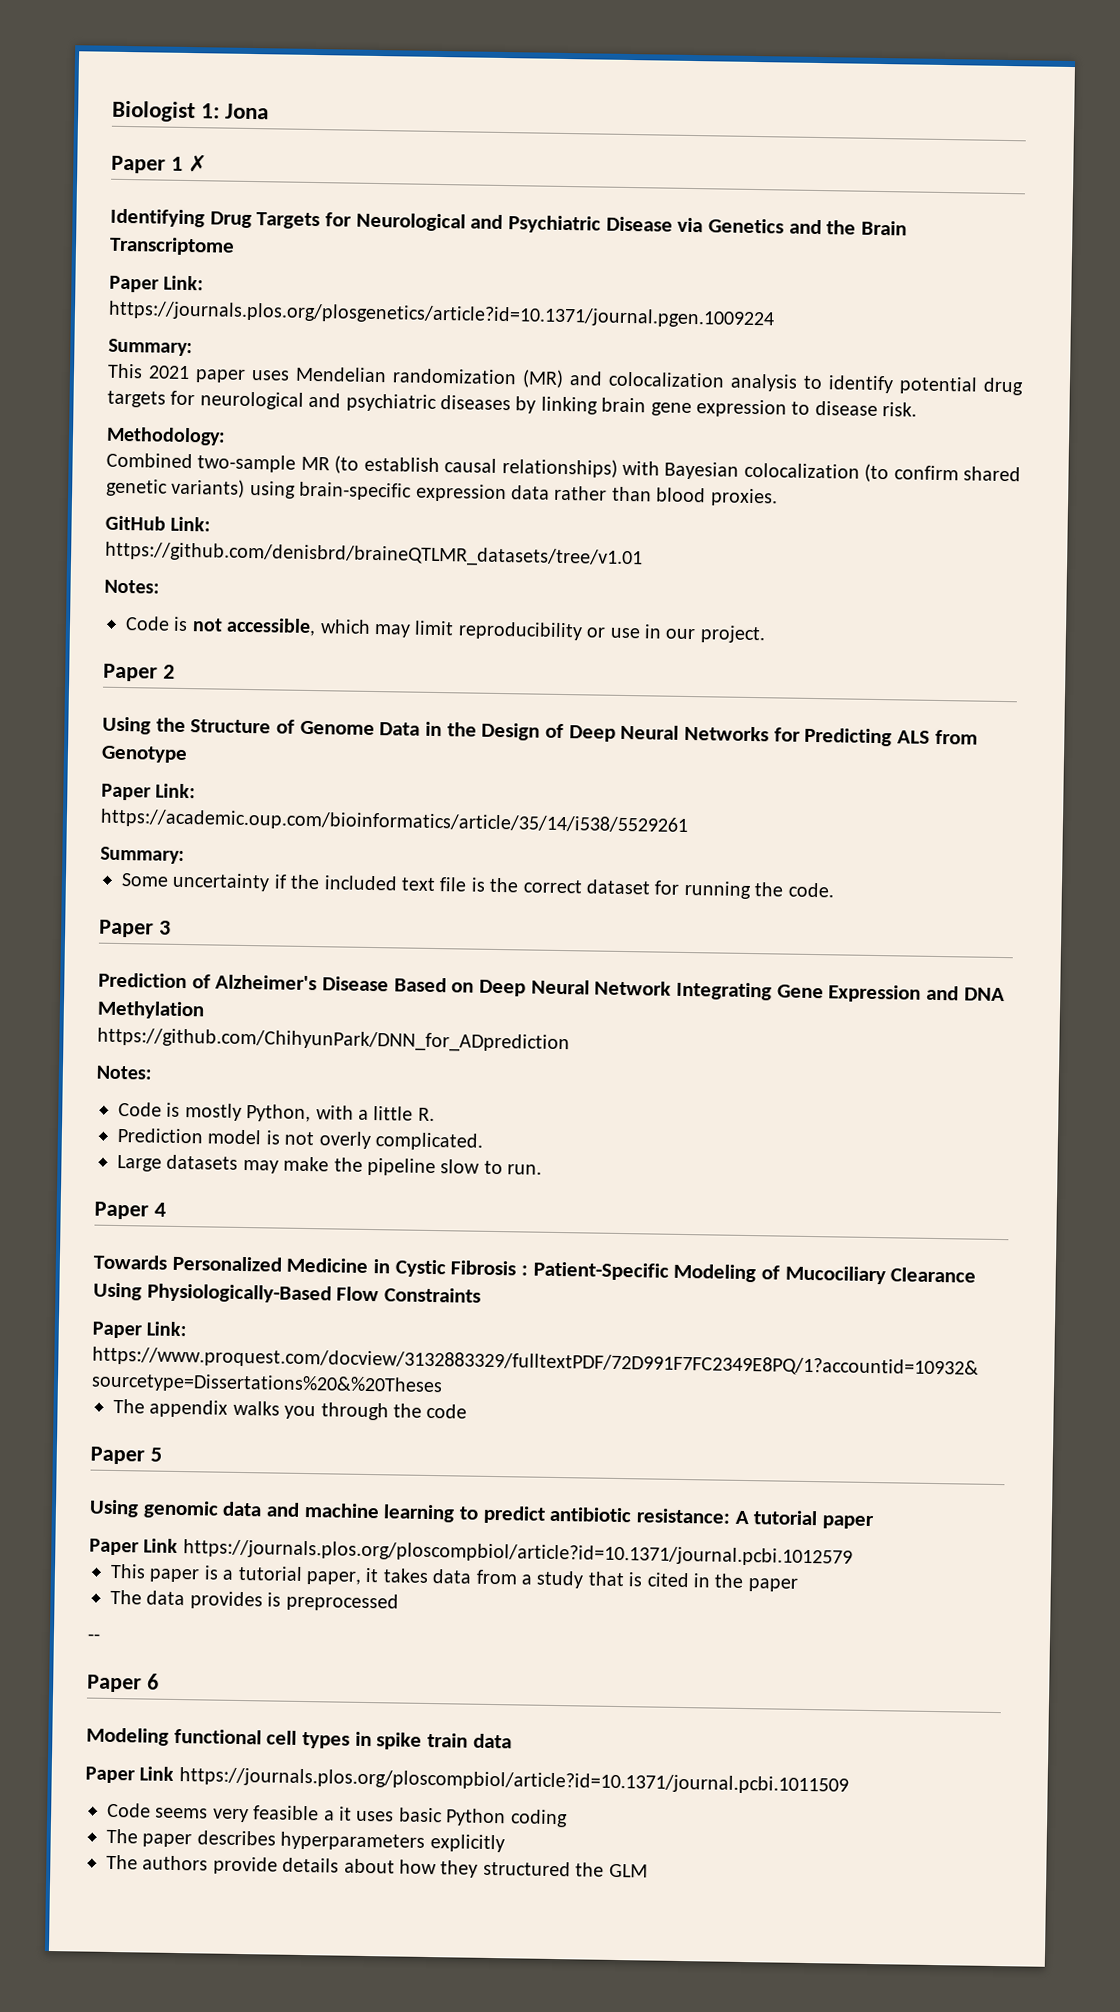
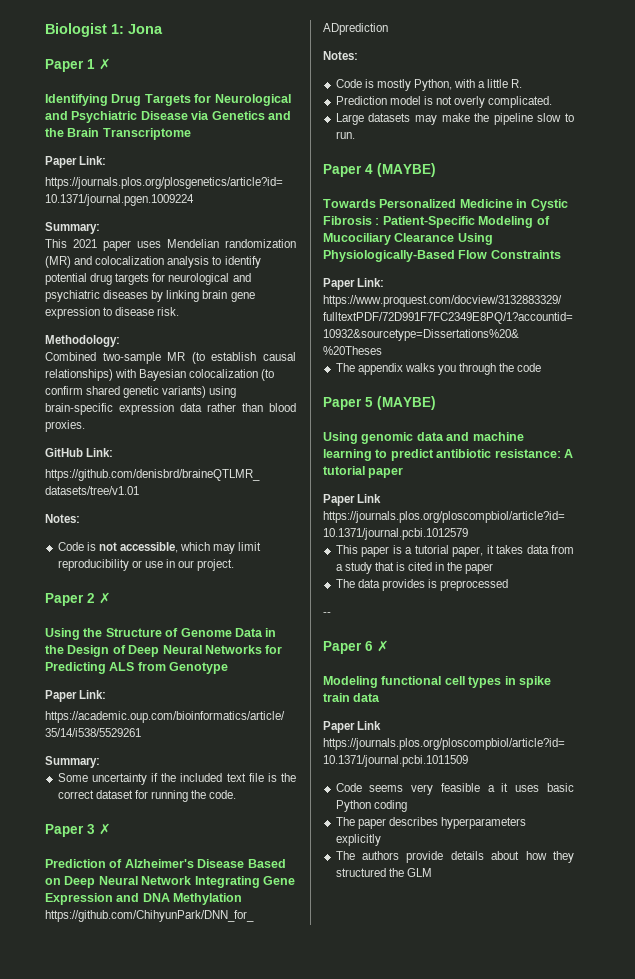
(175, 671) none -> [99,592,111,604] ✗
(171, 927) none -> [99,823,111,835] ✗
(166, 1209) none -> [377,163,436,177] (MAYBE)
(162, 1454) none -> [377,396,436,410] (MAYBE)
(159, 1681) none -> [377,640,389,652] ✗

